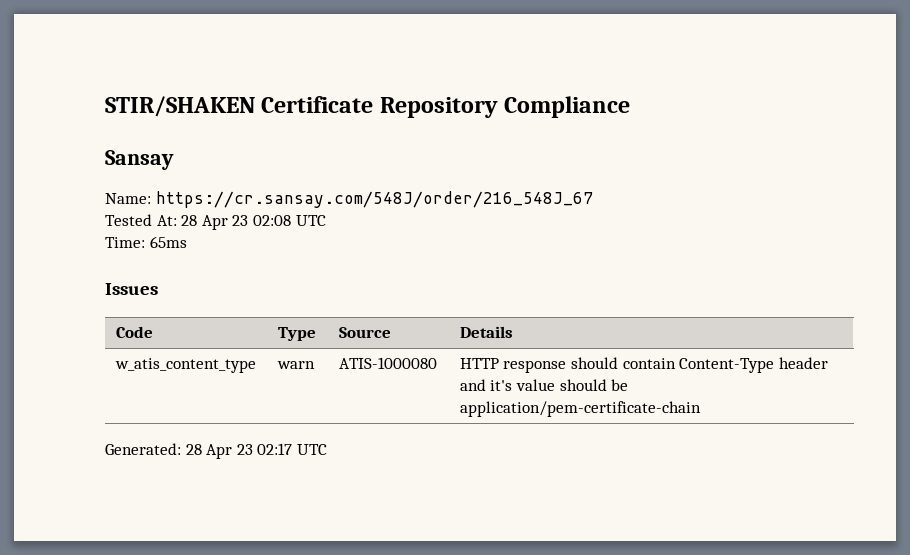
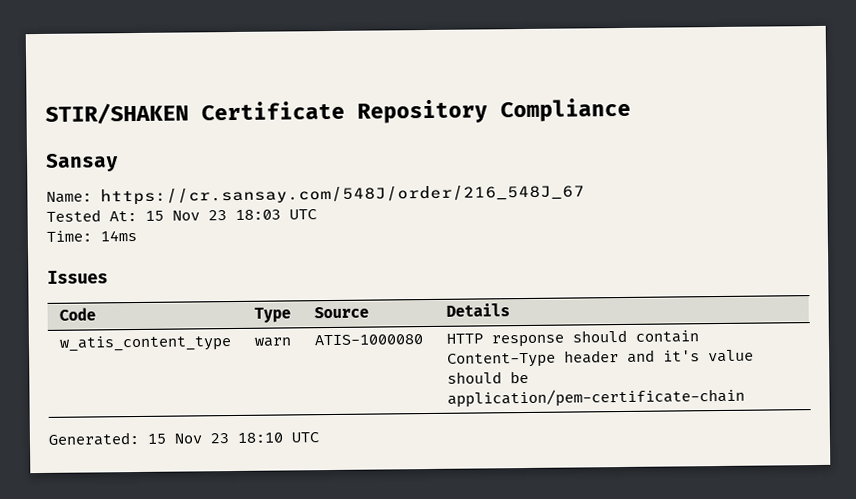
[181,215,291,230] 28 Apr 23 02:08 -> [145,209,281,221] 15 Nov 23 18:03
[149,236,187,248] 65ms -> [100,229,137,242] 14ms
[185,443,293,459] 28 Apr 23 02:17 -> [147,432,283,444] 15 Nov 23 18:10

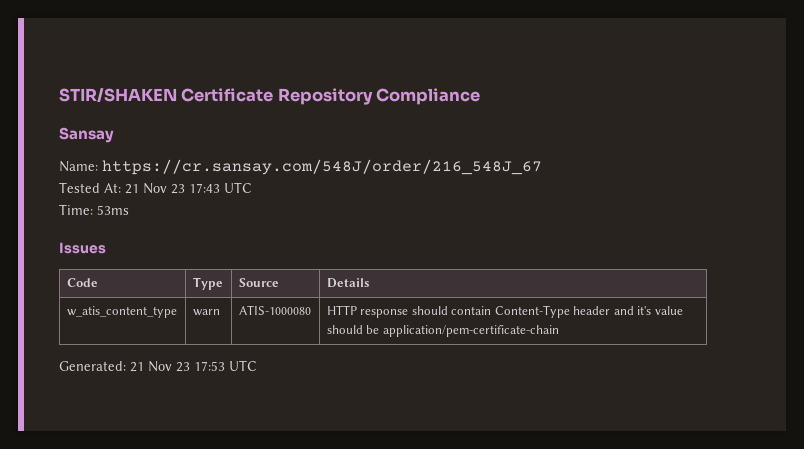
[145,209,281,221] 15 Nov 23 18:03 -> [125,183,220,194] 21 Nov 23 17:43
[100,229,137,242] 14ms -> [97,205,129,215] 53ms
[147,432,283,444] 15 Nov 23 18:10 -> [130,361,225,372] 21 Nov 23 17:53

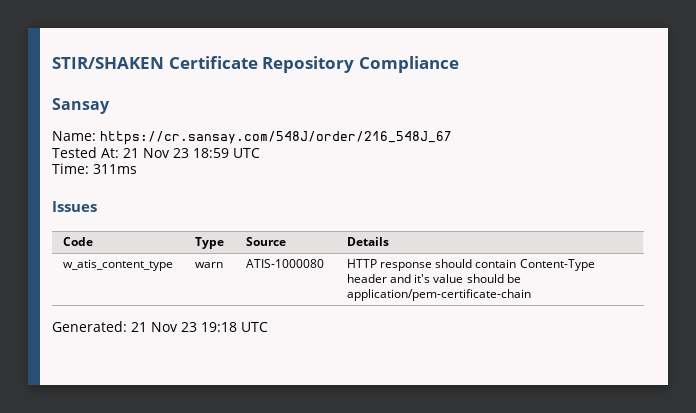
[189,183,220,193] 17:43 -> [192,148,229,158] 18:59
[97,205,129,215] 53ms -> [93,164,137,174] 311ms
[194,361,225,371] 17:53 -> [201,322,237,332] 19:18

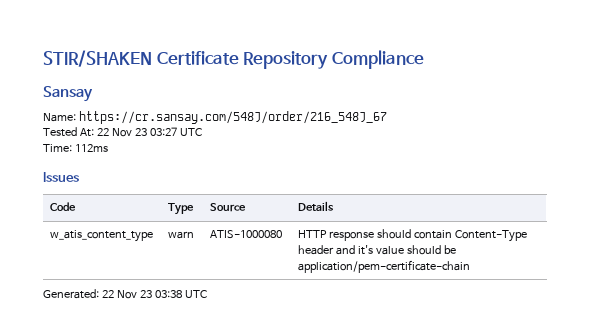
[122,148,229,158] 21 Nov 23 18:59 -> [96,127,177,137] 22 Nov 23 03:27
[93,164,137,174] 311ms -> [74,144,108,152] 112ms
[131,322,237,332] 21 Nov 23 19:18 -> [101,290,182,299] 22 Nov 23 03:38

